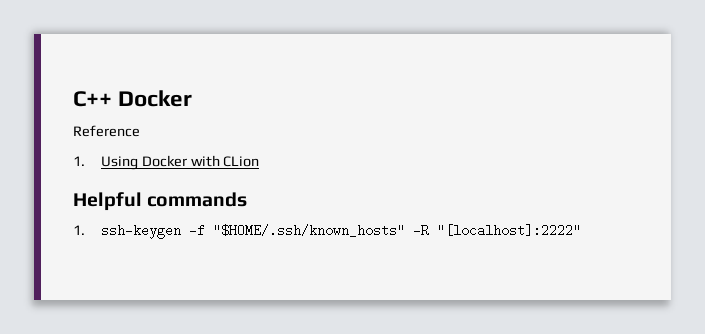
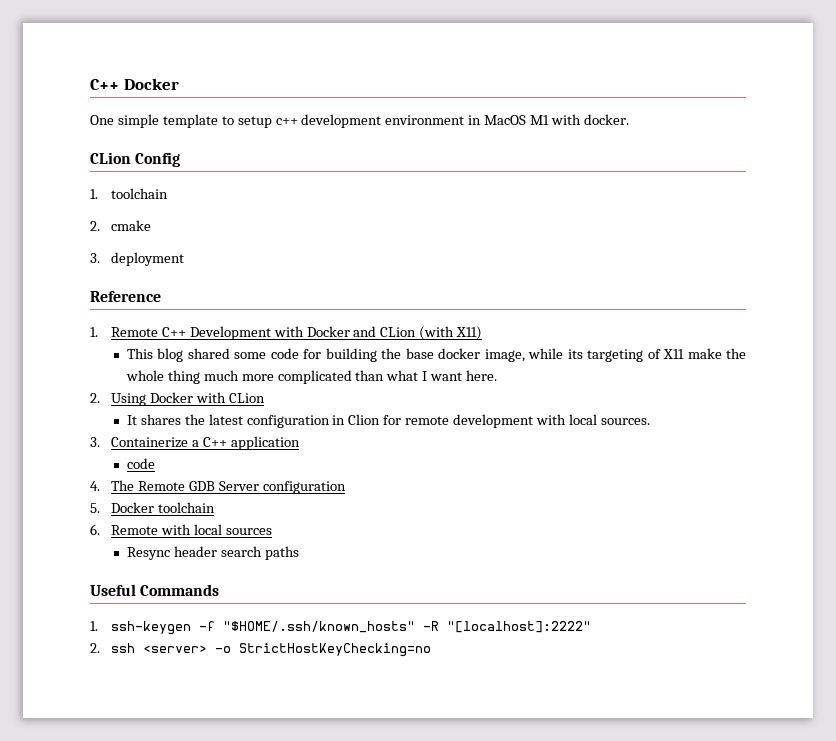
[73,125,140,137] [73,155,260,170] [73,192,248,211] Reference // 1. Using Docker with CLion // Helpful commands -> [90,114,629,128] [90,152,181,167] [90,188,168,199] [90,220,151,231] [90,252,184,266] [90,291,161,302] [90,326,483,340] [126,348,746,362] [125,370,498,384] [90,392,265,406] [126,414,650,428] [90,436,300,450] [126,458,155,469] [90,480,346,494] [90,502,215,513] [90,524,272,535] [126,546,299,560] [90,584,220,596] One simple template to setup c++ development environment in MacOS M1 with docker. // CLion Config // 1. toolchain // 2. cmake // 3. deployment // Reference // 1. Remote C++ Development with Docker and CLion (with X11) // This blog shared some code for building the base docker image, while its targeting of X11 make the whole thing much more complicated than what I want here. // 2. Using Docker with CLion // It shares the latest configuration in Clion for remote development with local sources. // 3. Containerize a C++ application // code // 4. The Remote GDB Server configuration // 5. Docker toolchain // 6. Remote with local sources // Resync header search paths // Useful Commands
(581, 230) none -> [90,643,431,657] // 2. ssh <server> -o StrictHostKeyChecking=no

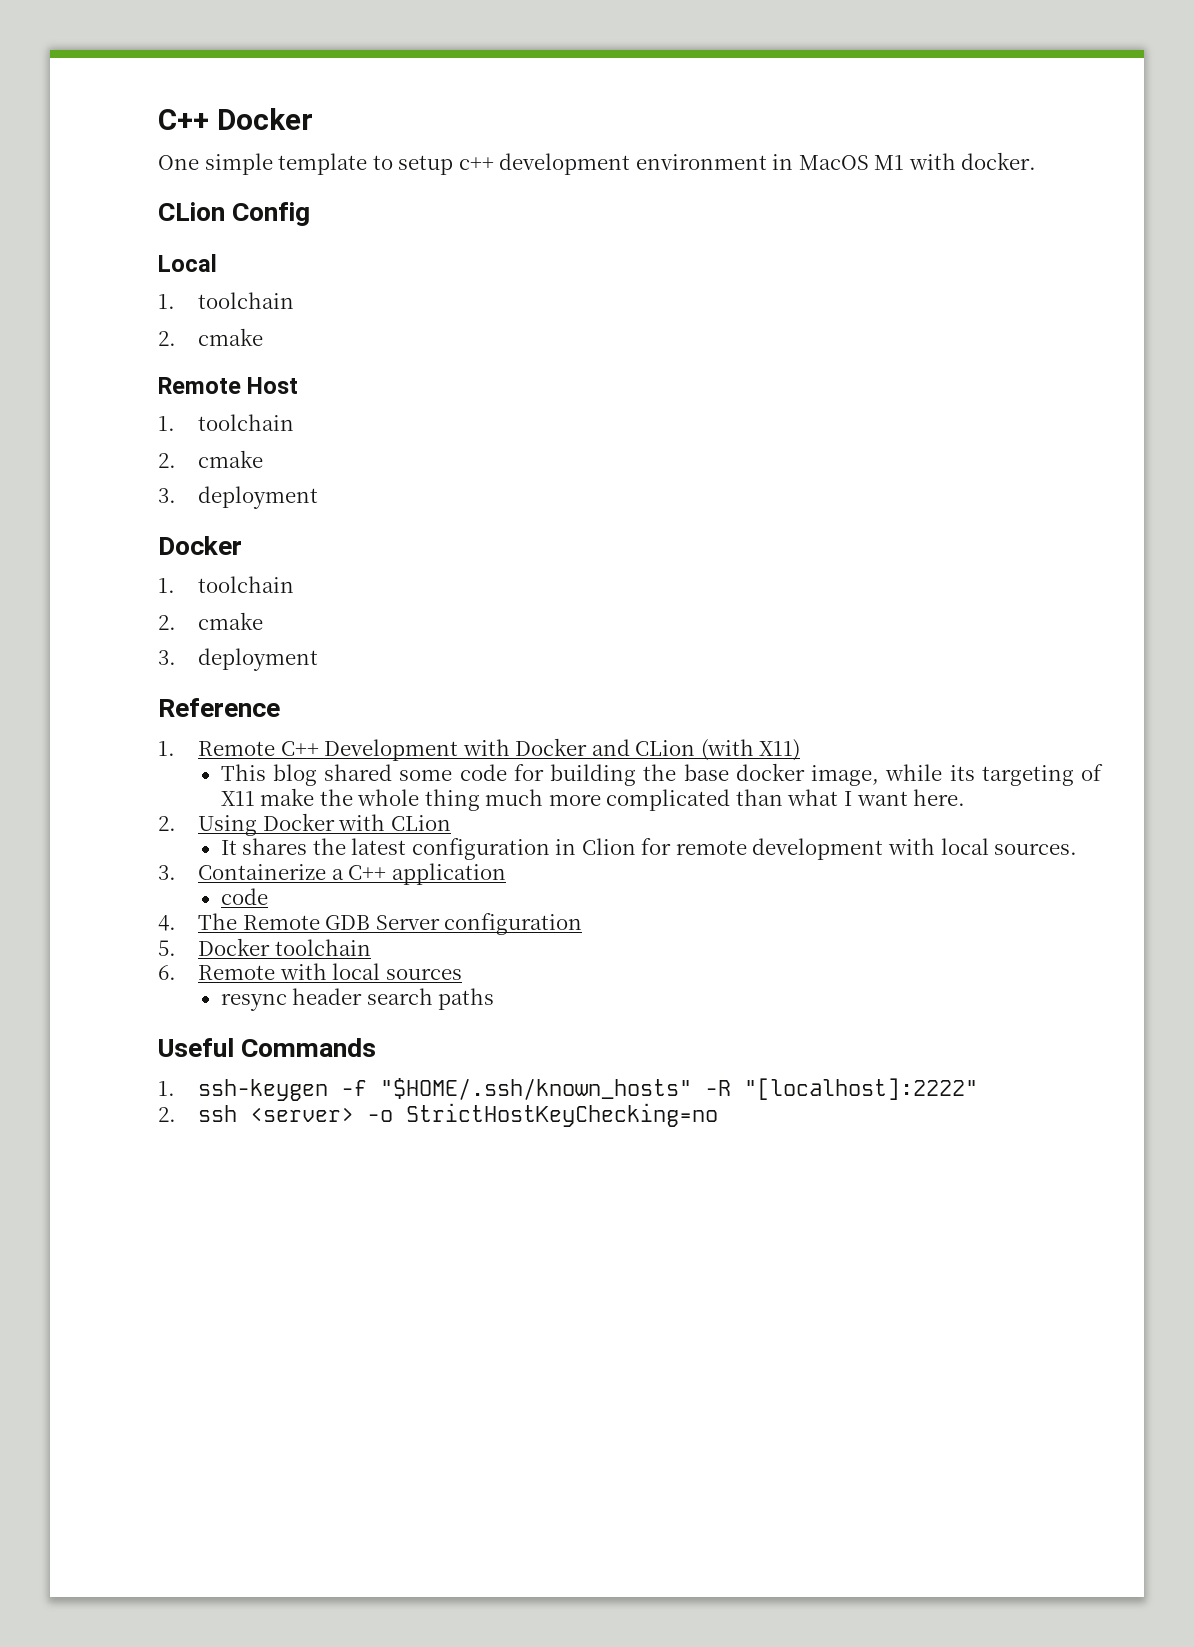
(181, 159) none -> [158,254,217,272] [158,292,295,309] [158,328,264,346] [158,377,299,394] [158,414,295,431] [158,450,264,468] [158,486,319,509] [158,536,242,555] // Local // 1. toolchain // 2. cmake // Remote Host // 1. toolchain // 2. cmake // 3. deployment // Docker
[126,547,170,560] Resync -> [220,993,287,1011] resync

